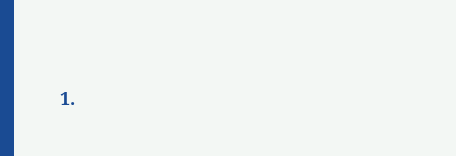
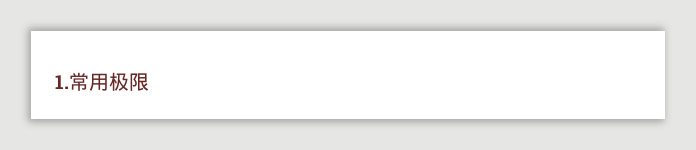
(75, 98) none -> [69,72,149,91] 常用极限

